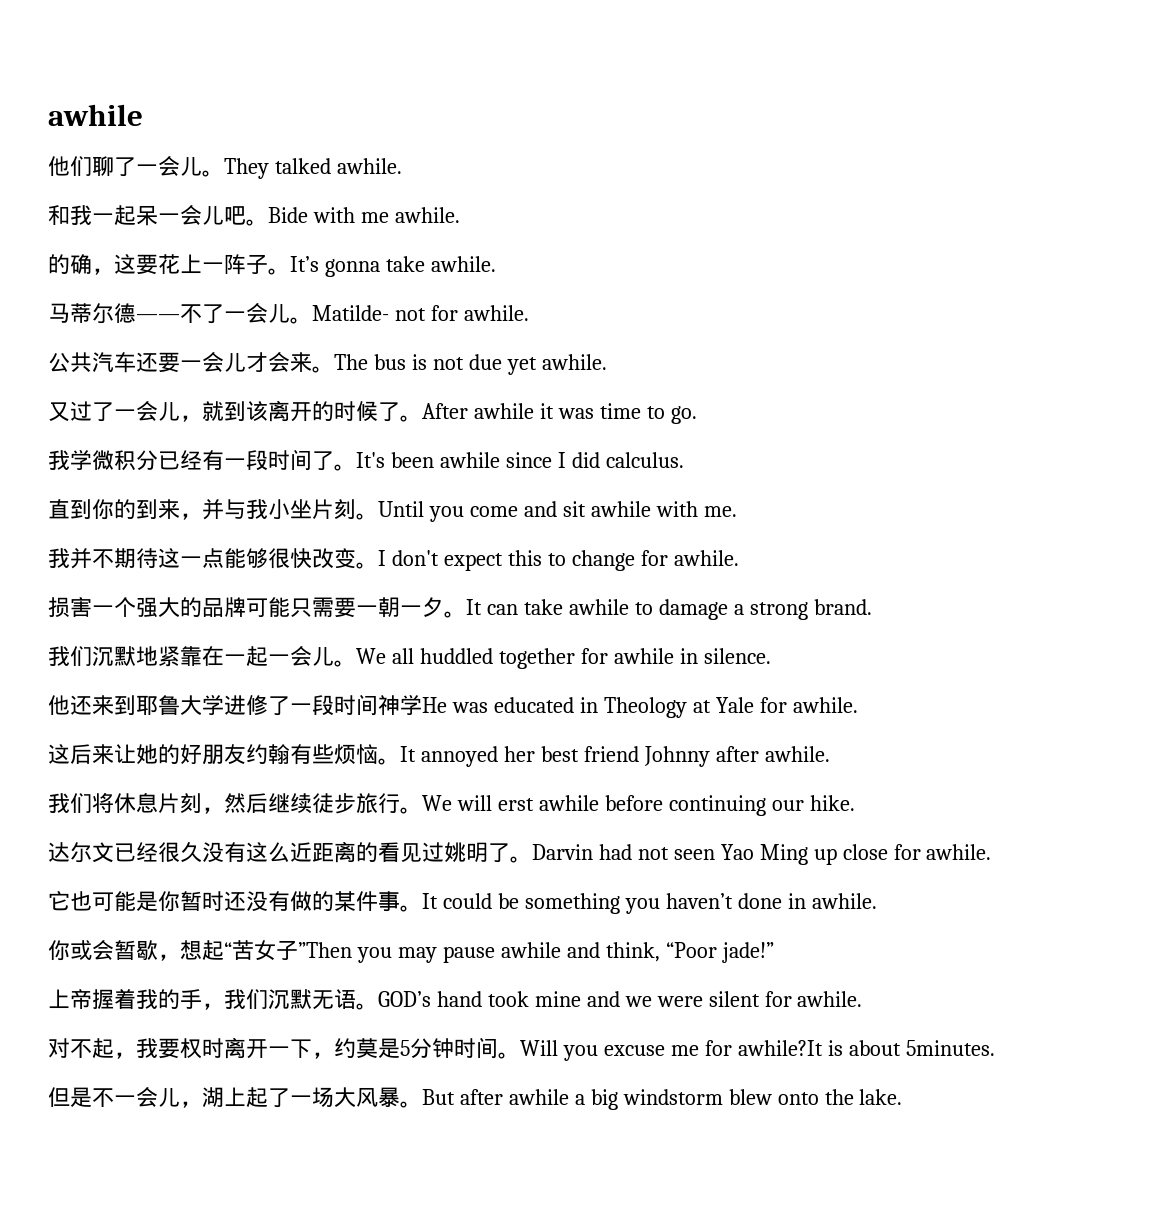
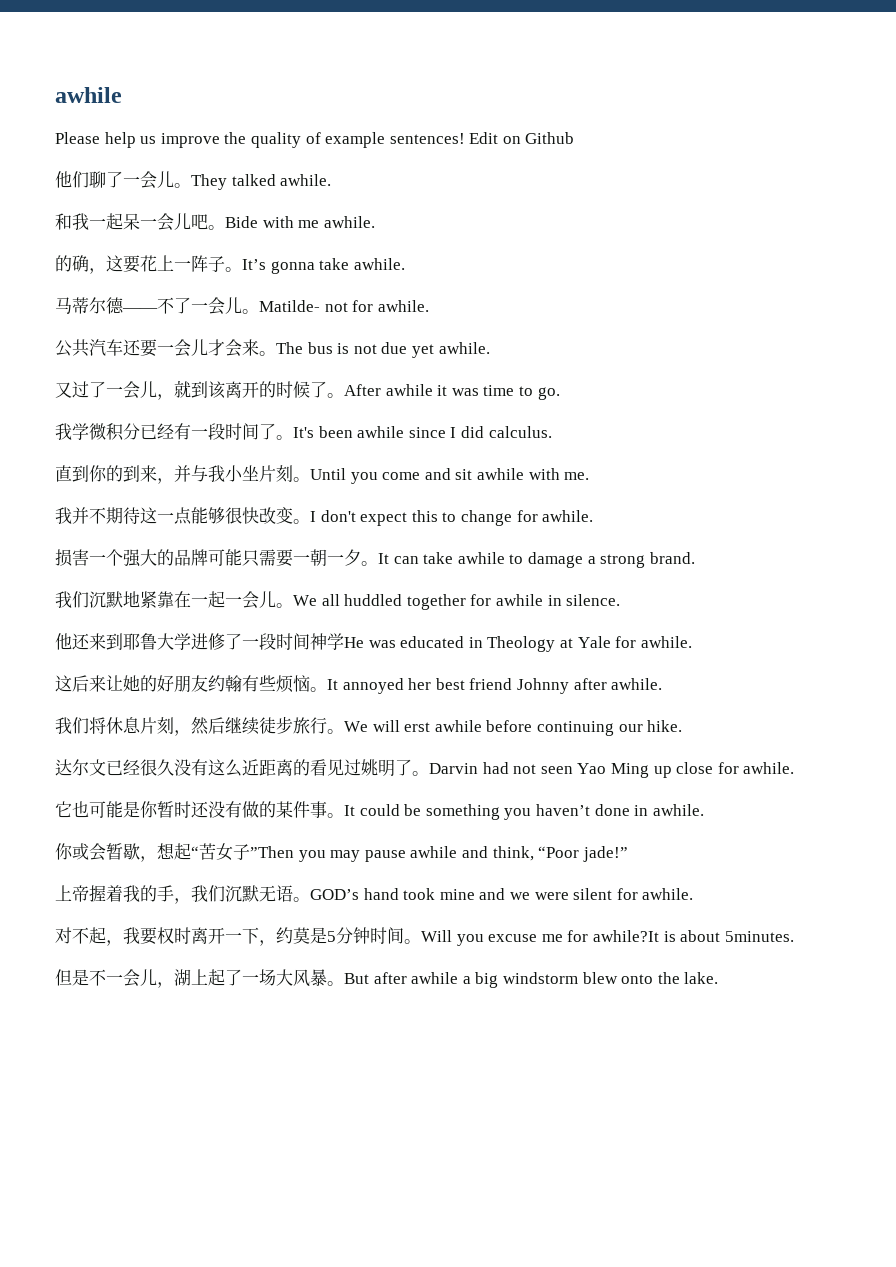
[48,104,143,126] awhile -> [55,87,122,103] [55,132,575,148] awhile // Please help us improve the quality of example sentences! Edit on Github

